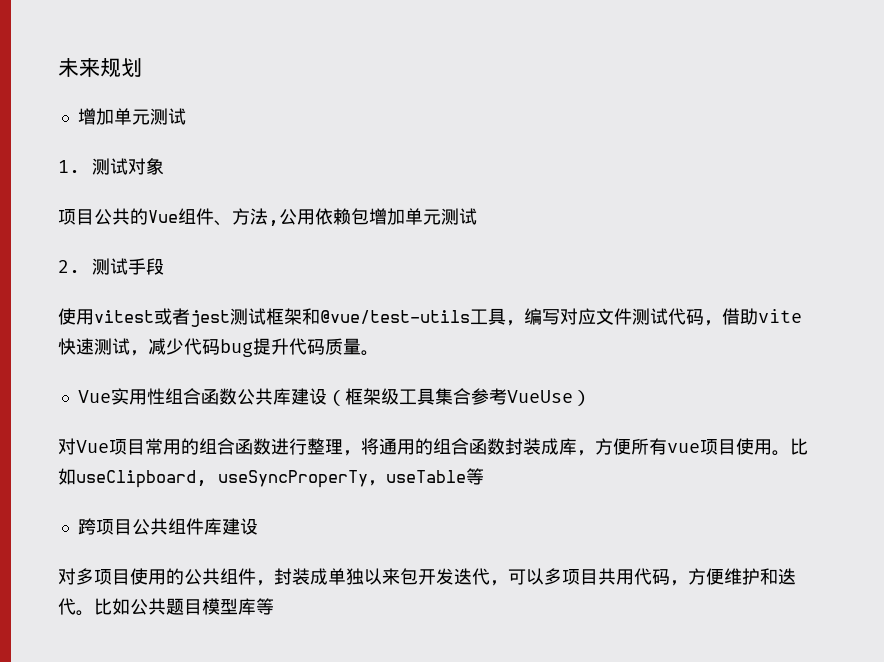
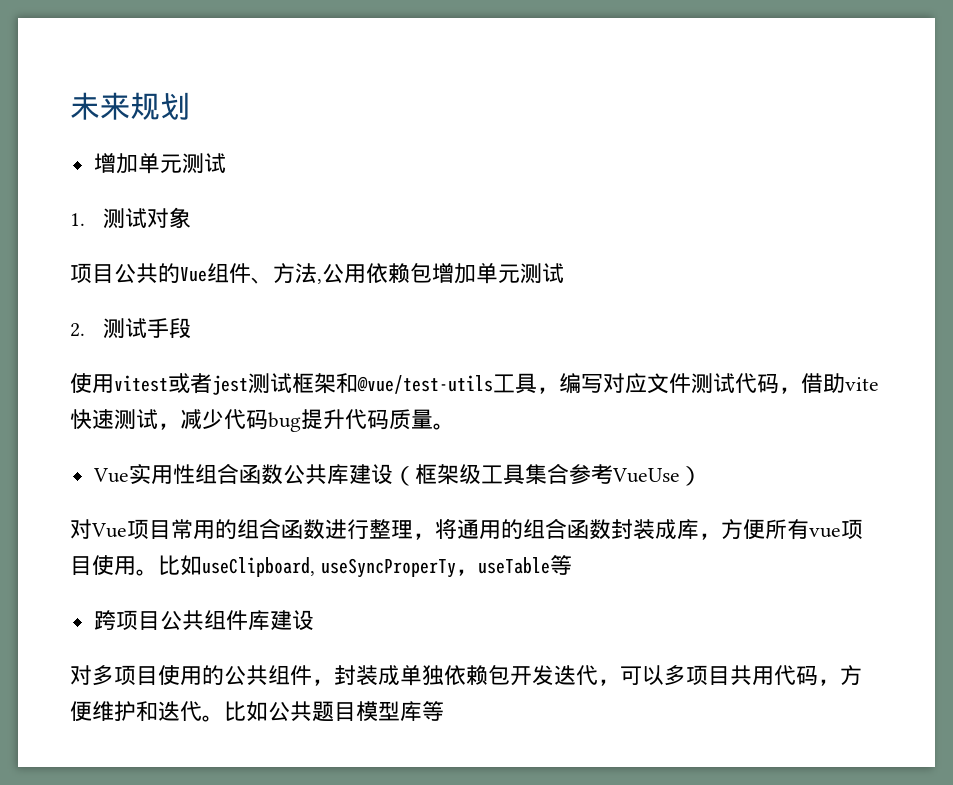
[364,568,400,585] 以来 -> [444,665,488,685] 依赖

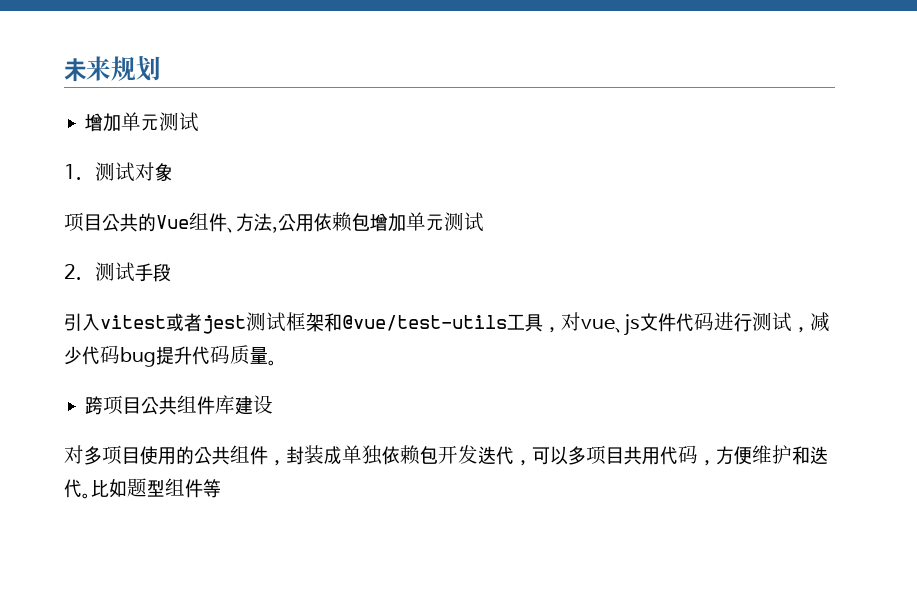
[70,373,114,393] 使用 -> [64,313,100,331] 引入
[559,373,879,394] [70,409,114,429] 编写对应文件测试代码，借助vite快速 -> [561,312,752,336] 对vue、js文件代码进行
[92,463,702,486] [70,518,863,540] [70,555,572,578] // Vue实用性组合函数公共库建设（框架级工具集合参考VueUse） // 对Vue项目常用的组合函数进行整理，将通用的组合函数封装成库，方便所有vue项目使用。比如useClipboard, useSyncProperTy，useTable等 -> (277, 363) none
[268,701,422,722] 公共题目模型库 -> [127,478,203,498] 题型组件

